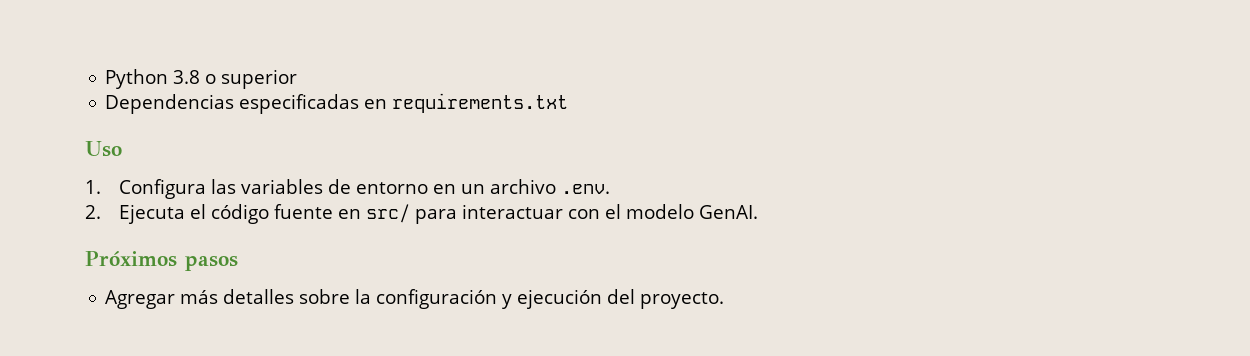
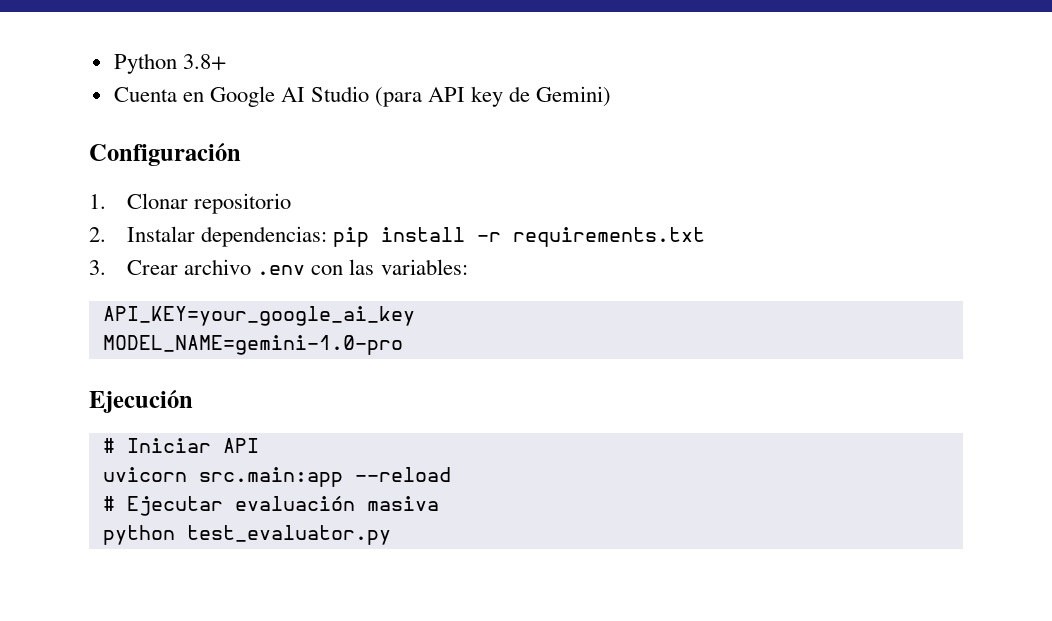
[173,69,298,89] [105,93,569,114] [85,141,122,157] [85,179,611,199] [85,204,759,224] [85,251,238,271] [105,289,725,309] 3.8 o superior // Dependencias especificadas en requirements.txt // Uso // 1. Configura las variables de entorno en un archivo .env. // 2. Ejecuta el código fuente en src/ para interactuar con el modelo GenAI. // Próximos pasos // Agregar más detalles sobre la configuración y ejecución del proyecto. -> [182,54,226,70] [113,86,612,107] [89,143,241,166] [89,193,292,214] [89,226,706,247] [89,259,468,275] [102,306,415,326] [102,335,403,355] [89,390,193,413] [102,438,259,453] [102,467,451,487] [102,496,439,516] [102,525,391,545] 3.8+ // Cuenta en Google AI Studio (para API key de Gemini) // Configuración // 1. Clonar repositorio // 2. Instalar dependencias: pip install -r requirements.txt // 3. Crear archivo .env con las variables: // API_KEY=your_google_ai_key // MODEL_NAME=gemini-1.0-pro // Ejecución // # Iniciar API // uvicorn src.main:app --reload // # Ejecutar evaluación masiva // python test_evaluator.py

